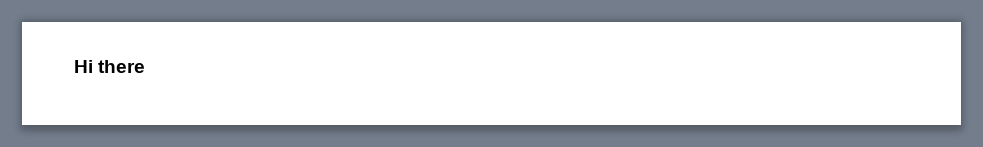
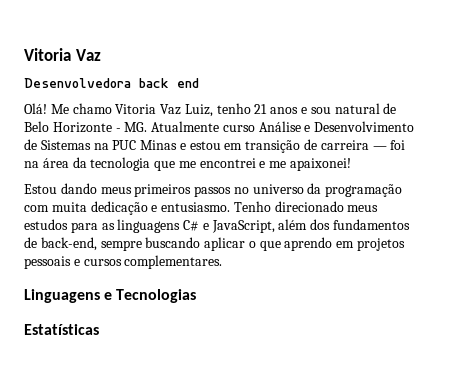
[74,60,146,73] Hi there -> [24,48,101,61] [24,78,199,88] [24,103,397,117] [24,121,415,133] [24,139,406,153] [24,157,352,171] [24,183,403,197] [24,201,379,215] [24,219,411,233] [24,237,406,251] [24,255,223,269] [24,289,197,303] [24,324,99,335] Vitoria Vaz // Desenvolvedora back end // Olá! Me chamo Vitoria Vaz Luiz, tenho 21 anos e sou natural de Belo Horizonte - MG. Atualmente curso Análise e Desenvolvimento de Sistemas na PUC Minas e estou em transição de carreira — foi na área da tecnologia que me encontrei e me apaixonei! // Estou dando meus primeiros passos no universo da programação com muita dedicação e entusiasmo. Tenho direcionado meus estudos para as linguagens C# e JavaScript, além dos fundamentos de back-end, sempre buscando aplicar o que aprendo em projetos pessoais e cursos complementares. // Linguagens e Tecnologias // Estatísticas

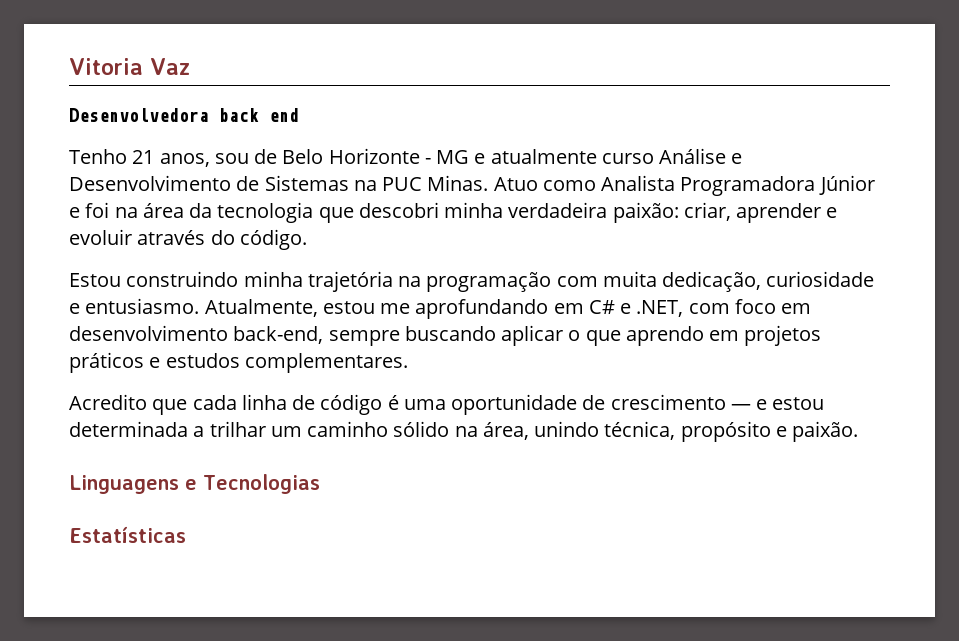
[24,103,380,117] Olá! Me chamo Vitoria Vaz Luiz, tenho 21 anos e sou natural -> [69,149,249,167] Tenho 21 anos, sou
[124,121,220,132] MG. Atualmente -> [436,149,597,164] MG e atualmente
[140,139,387,153] Minas e estou em transição de carreira — -> [427,175,875,196] [69,207,80,218] Minas. Atuo como Analista Programadora Júnior e
[178,158,352,171] [24,183,403,197] [24,201,379,215] [24,219,411,233] [24,237,37,248] me encontrei e me apaixonei! // Estou dando meus primeiros passos no universo da programação com muita dedicação e entusiasmo. Tenho direcionado meus estudos para as linguagens C# e JavaScript, além dos fundamentos de -> [358,202,838,223] [69,229,307,250] [69,271,875,292] [69,298,812,319] [69,325,228,341] descobri minha verdadeira paixão: criar, aprender e evoluir através do código. // Estou construindo minha trajetória na programação com muita dedicação, curiosidade e entusiasmo. Atualmente, estou me aprofundando em C# e .NET, com foco em desenvolvimento
[24,255,223,269] pessoais e cursos complementares. -> [69,352,408,373] [69,394,825,415] [69,421,859,442] práticos e estudos complementares. // Acredito que cada linha de código é uma oportunidade de crescimento — e estou determinada a trilhar um caminho sólido na área, unindo técnica, propósito e paixão.

